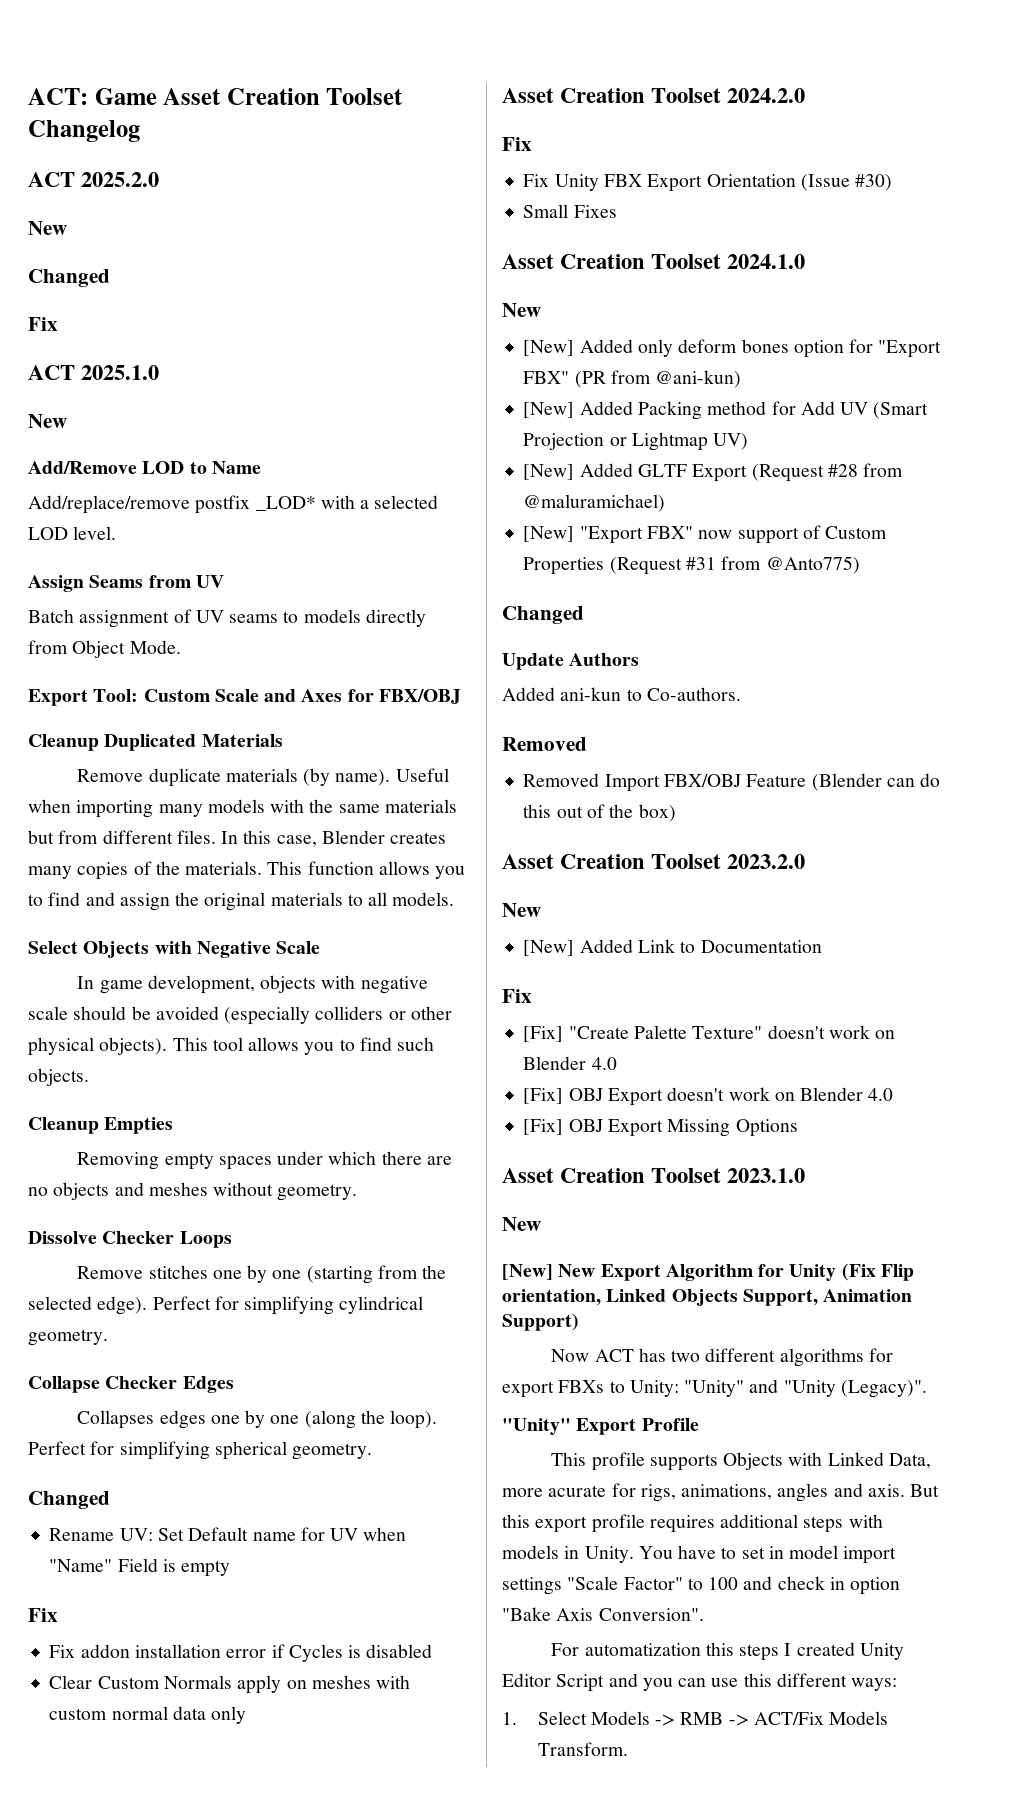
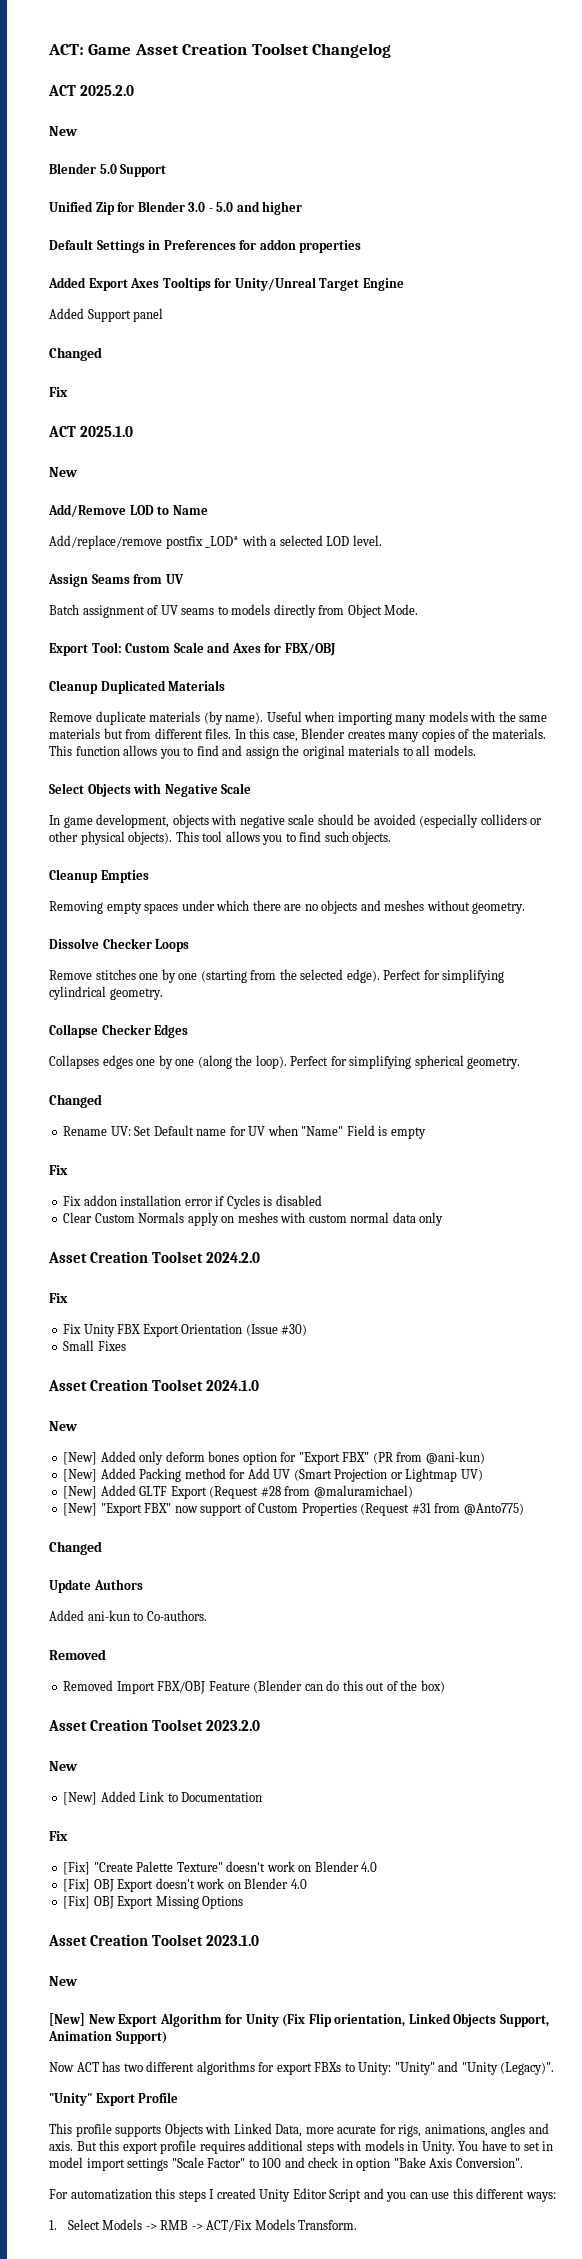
(67, 228) none -> [49,163,167,177] [49,201,303,215] [49,239,362,253] [48,277,404,291] [49,308,164,322] // Blender 5.0 Support // Unified Zip for Blender 3.0 - 5.0 and higher // Default Settings in Preferences for addon properties // Added Export Axes Tooltips for Unity/Unreal Target Engine // Added Support panel

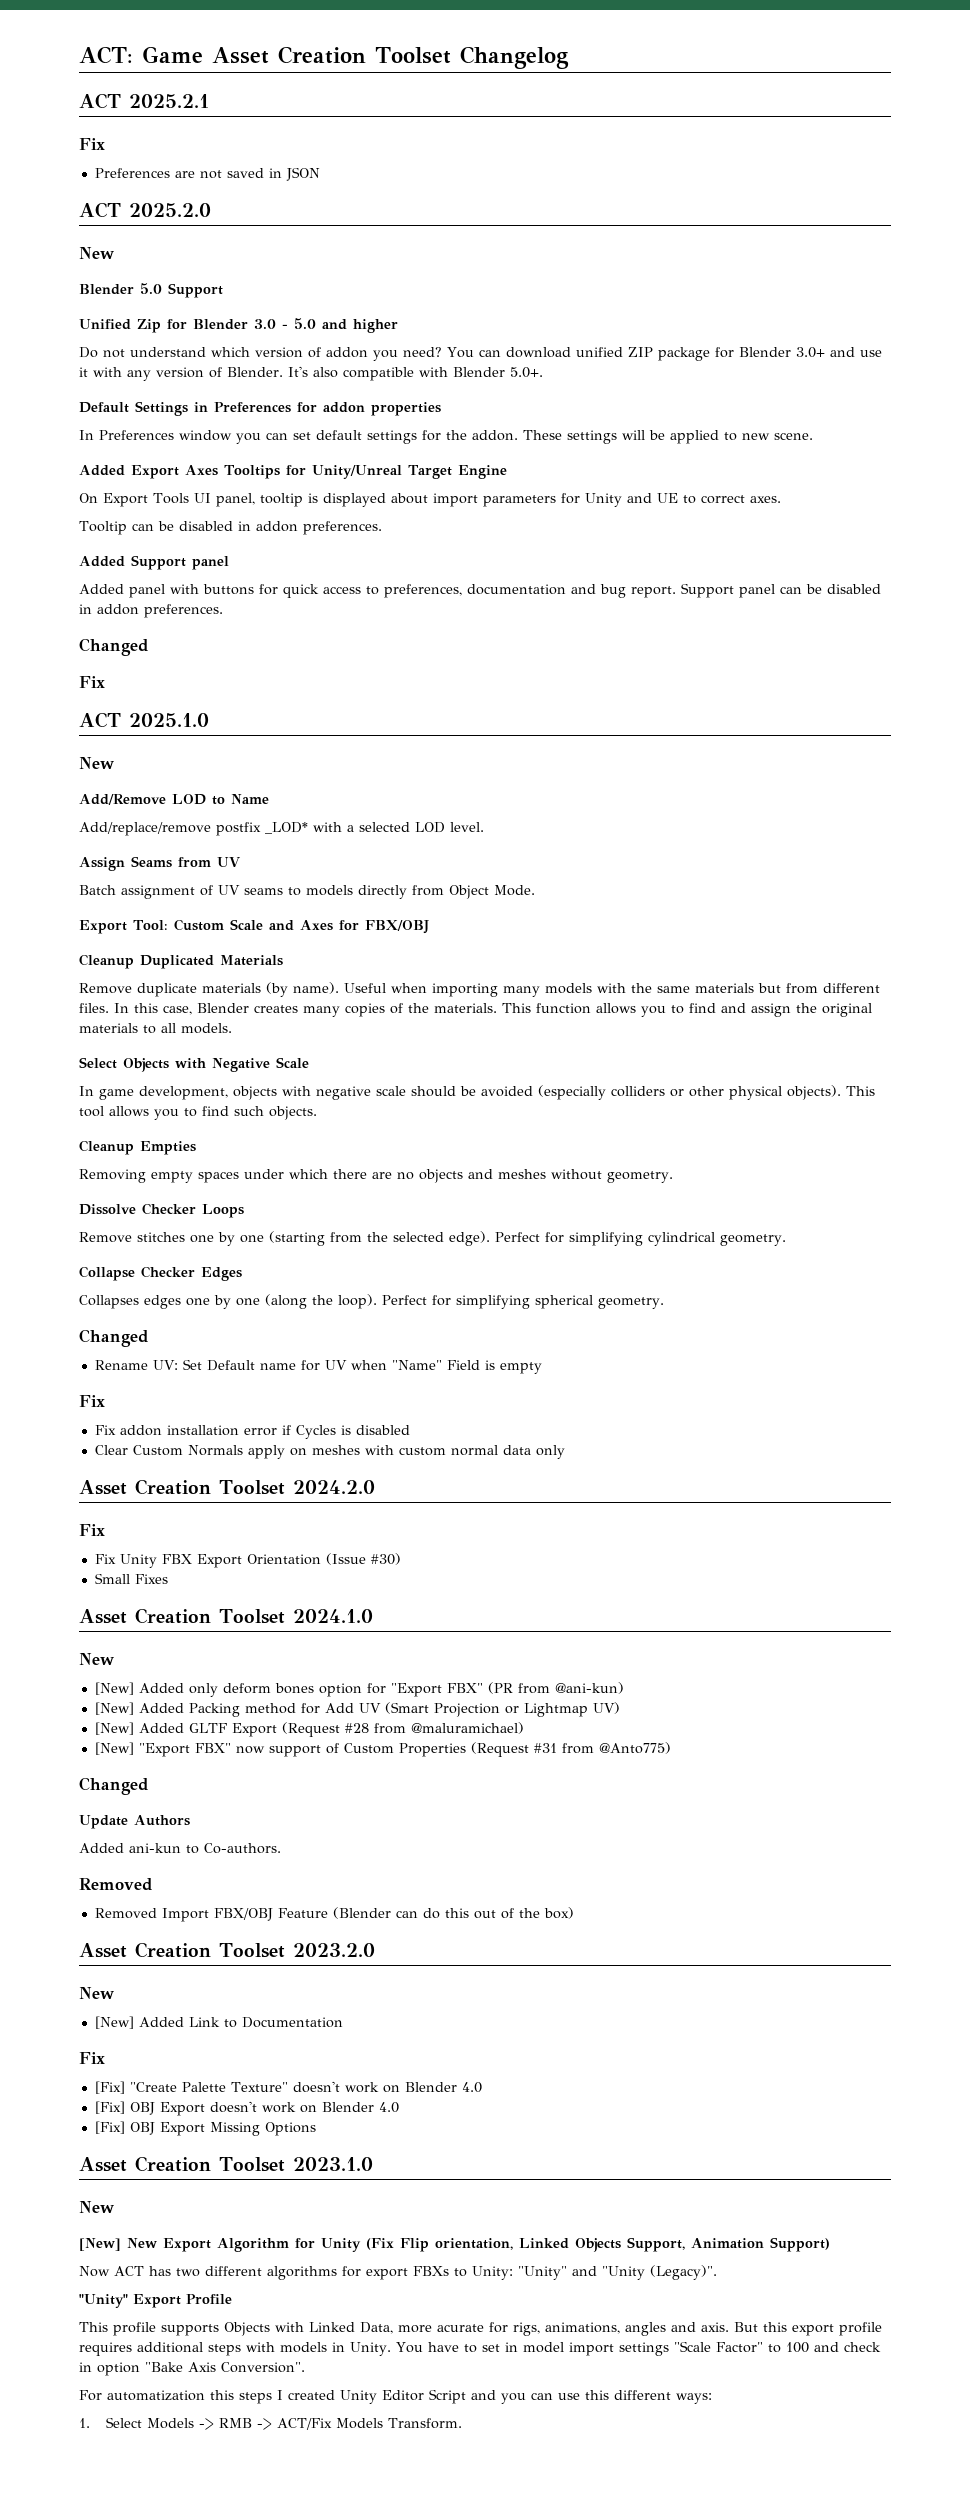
(392, 50) none -> [79,93,209,109] [79,138,105,150] [94,167,320,181] // ACT 2025.2.1 // Fix // Preferences are not saved in JSON
(303, 208) none -> [79,347,882,361] [79,366,543,381] // Do not understand which version of addon you need? You can download unified ZIP package for Blender 3.0+ and use it with any version of Blender. It's also compatible with Blender 5.0+.
(362, 246) none -> [79,430,813,444] // In Preferences window you can set default settings for the addon. These settings will be applied to new scene.
[49,308,164,322] Added Support panel -> [79,493,781,507] [79,521,382,535] [79,555,229,570] [79,583,881,598] [79,604,223,618] On Export Tools UI panel, tooltip is displayed about import parameters for Unity and UE to correct axes. // Tooltip can be disabled in addon preferences. // Added Support panel // Added panel with buttons for quick access to preferences, documentation and bug report. Support panel can be disabled in addon preferences.

